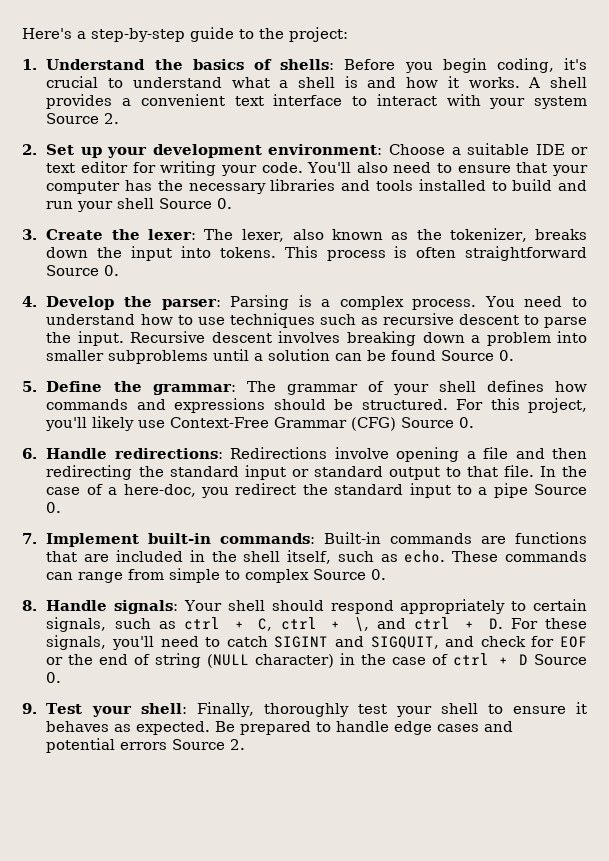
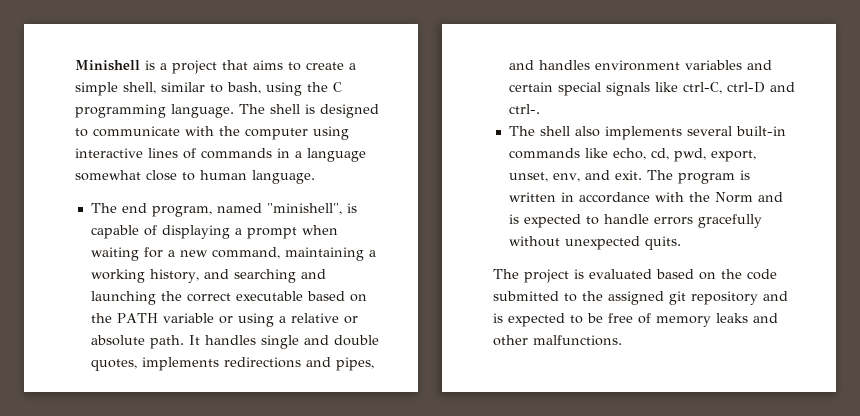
[22,27,348,42] [22,58,587,73] [46,76,587,88] [46,94,588,109] [46,113,120,124] [22,143,588,158] [46,161,588,176] [46,179,588,194] [46,198,233,212] [22,228,588,242] [46,246,587,261] [46,265,120,276] [22,295,587,310] [46,313,588,328] [46,331,587,346] [46,349,515,364] [22,380,587,395] [46,398,587,413] [45,416,475,431] [22,447,587,462] [46,465,587,480] [46,483,588,498] [46,502,62,513] [22,532,588,547] [46,550,588,564] [46,568,387,583] [22,599,587,614] [46,617,588,632] [46,635,588,650] [46,653,588,668] [46,672,62,683] [22,702,587,717] [46,721,514,735] [46,738,246,753] Here's a step-by-step guide to the project: // 1. Understand the basics of shells: Before you begin coding, it's crucial to understand what a shell is and how it works. A shell provides a convenient text interface to interact with your system Source 2. // 2. Set up your development environment: Choose a suitable IDE or text editor for writing your code. You'll also need to ensure that your computer has the necessary libraries and tools installed to build and run your shell Source 0. // 3. Create the lexer: The lexer, also known as the tokenizer, breaks down the input into tokens. This process is often straightforward Source 0. // 4. Develop the parser: Parsing is a complex process. You need to understand how to use techniques such as recursive descent to parse the input. Recursive descent involves breaking down a problem into smaller subproblems until a solution can be found Source 0. // 5. Define the grammar: The grammar of your shell defines how commands and expressions should be structured. For this project, you'll likely use Context-Free Grammar (CFG) Source 0. // 6. Handle redirections: Redirections involve opening a file and then redirecting the standard input or standard output to that file. In the case of a here-doc, you redirect the standard input to a pipe Source 0. // 7. Implement built-in commands: Built-in commands are functions that are included in the shell itself, such as echo. These commands can range from simple to complex Source 0. // 8. Handle signals: Your shell should respond appropriately to certain signals, such as ctrl + C, ctrl + \, and ctrl + D. For these signals, you'll need to catch SIGINT and SIGQUIT, and check for EOF or the end of string (NULL character) in the case of ctrl + D Source 0. // 9. Test your shell: Finally, thoroughly test your shell to ensure it behaves as expected. Be prepared to handle edge cases and potential errors Source 2. -> [75,60,356,74] [75,82,342,96] [75,104,379,118] [75,126,349,140] [75,148,366,162] [75,170,315,184] [90,203,357,217] [90,225,338,239] [90,247,376,261] [90,269,326,283] [90,291,367,305] [90,313,358,327] [90,335,379,349] [90,357,374,371] [508,60,772,71] [508,82,795,96] [508,104,540,114] [508,126,786,140] [508,148,756,162] [508,170,750,184] [508,192,783,203] [508,214,762,228] [508,236,681,250] [493,269,777,283] [493,291,788,305] [493,313,778,327] [493,335,622,346] Minishell is a project that aims to create a simple shell, similar to bash, using the C programming language. The shell is designed to communicate with the computer using interactive lines of commands in a language somewhat close to human language. // The end program, named "minishell", is capable of displaying a prompt when waiting for a new command, maintaining a working history, and searching and launching the correct executable based on the PATH variable or using a relative or absolute path. It handles single and double quotes, implements redirections and pipes, and handles environment variables and certain special signals like ctrl-C, ctrl-D and ctrl-. // The shell also implements several built-in commands like echo, cd, pwd, export, unset, env, and exit. The program is written in accordance with the Norm and is expected to handle errors gracefully without unexpected quits. // The project is evaluated based on the code submitted to the assigned git repository and is expected to be free of memory leaks and other malfunctions.

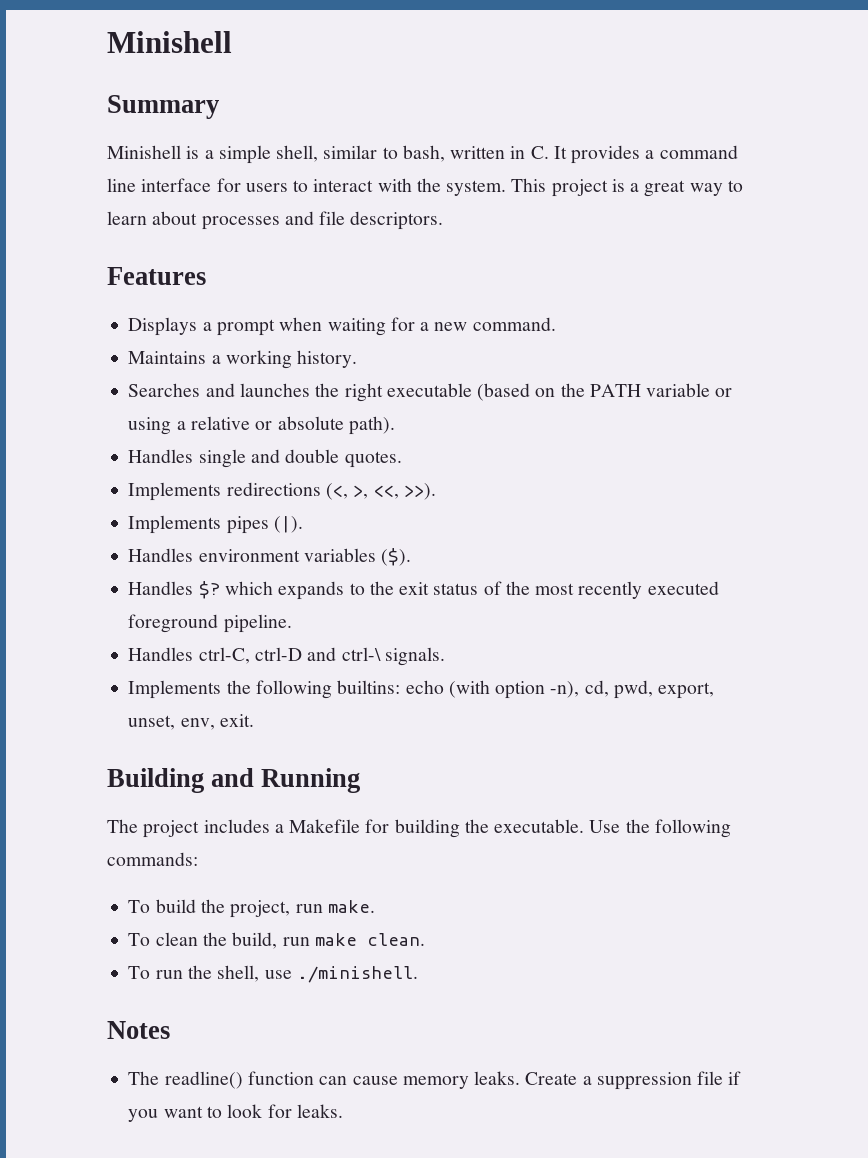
[75,60,344,74] Minishell is a project that aims to create -> [107,31,232,53] [107,95,219,119] [107,145,200,159] Minishell // Summary // Minishell is
[266,82,342,96] [75,104,379,118] [75,126,349,140] [75,148,366,162] [75,170,315,184] [90,203,357,217] [90,225,230,239] using the C programming language. The shell is designed to communicate with the computer using interactive lines of commands in a language somewhat close to human language. // The end program, named "minishell", is capable of displaying -> [450,145,738,164] [107,178,743,197] [107,211,444,230] [107,267,206,285] [128,317,198,336] written in C. It provides a command line interface for users to interact with the system. This project is a great way to learn about processes and file descriptors. // Features // Displays
[211,247,376,261] [90,269,326,283] [90,291,345,305] command, maintaining a working history, and searching and launching the correct executable based -> [472,317,556,331] [128,350,358,369] [128,383,531,402] command. // Maintains a working history. // Searches and launches the right executable (based
[149,335,379,349] [90,357,374,371] [508,60,772,71] [508,82,795,96] [508,104,540,114] [508,126,786,140] [508,148,646,160] path. It handles single and double quotes, implements redirections and pipes, and handles environment variables and certain special signals like ctrl-C, ctrl-D and ctrl-. // The shell also implements several built-in commands like echo, -> [348,416,395,435] [128,449,402,468] [128,482,436,501] [128,515,303,534] [128,548,412,566] [128,581,719,600] [128,614,292,633] [128,647,445,666] [128,680,580,699] path). // Handles single and double quotes. // Implements redirections (<, >, <<, >>). // Implements pipes (|). // Handles environment variables ($). // Handles $? which expands to the exit status of the most recently executed foreground pipeline. // Handles ctrl-C, ctrl-D and ctrl-\ signals. // Implements the following builtins: echo (with option -n),
[584,170,750,184] [508,192,783,203] [508,214,762,228] [508,236,681,250] [493,269,777,283] [493,291,788,305] [493,313,778,327] [493,335,622,346] and exit. The program is written in accordance with the Norm and is expected to handle errors gracefully without unexpected quits. // The project is evaluated based on the code submitted to the assigned git repository and is expected to be free of memory leaks and other malfunctions. -> [219,714,254,727] [107,768,361,793] [107,819,731,838] [107,852,198,866] [128,899,375,918] [128,932,425,949] [128,965,418,983] [107,1021,170,1039] [128,1071,742,1090] [128,1104,343,1122] exit. // Building and Running // The project includes a Makefile for building the executable. Use the following commands: // To build the project, run make. // To clean the build, run make clean. // To run the shell, use ./minishell. // Notes // The readline() function can cause memory leaks. Create a suppression file if you want to look for leaks.

